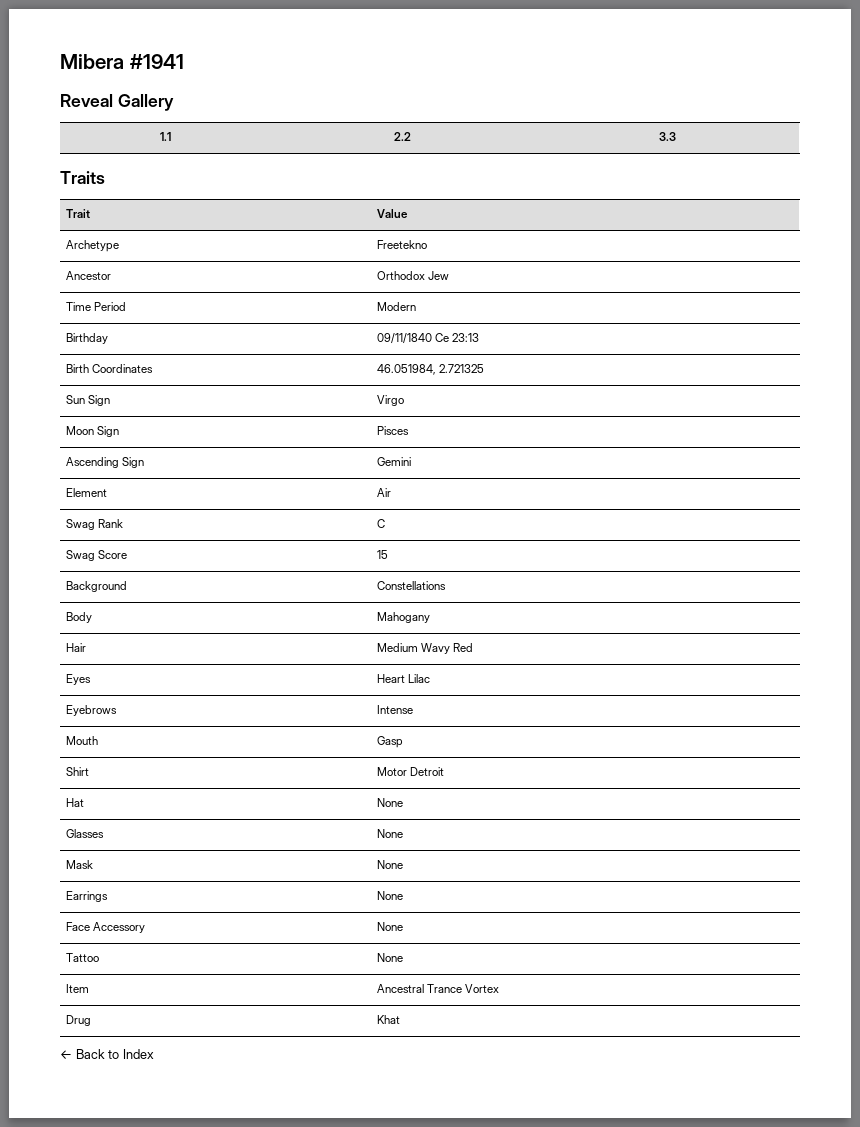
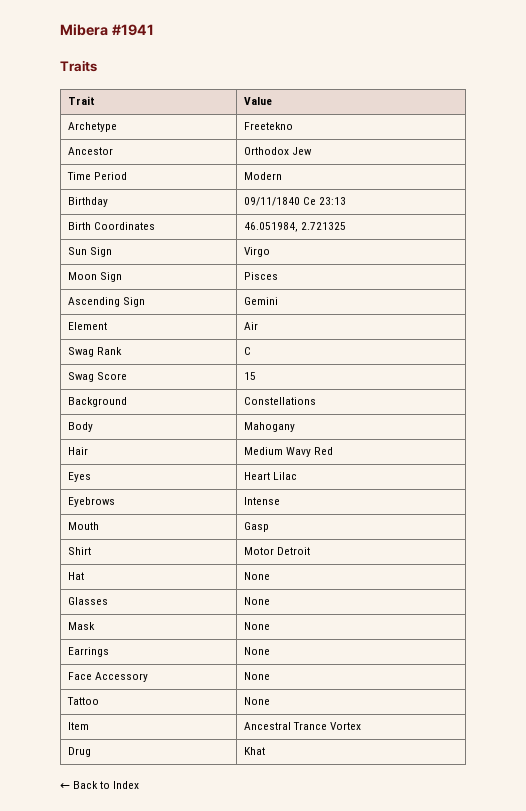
[60,94,174,111] [160,132,171,141] [394,132,411,141] [658,132,676,141] // Reveal Gallery // 1.1 | 2.2 | 3.3 -> (154, 30) none

